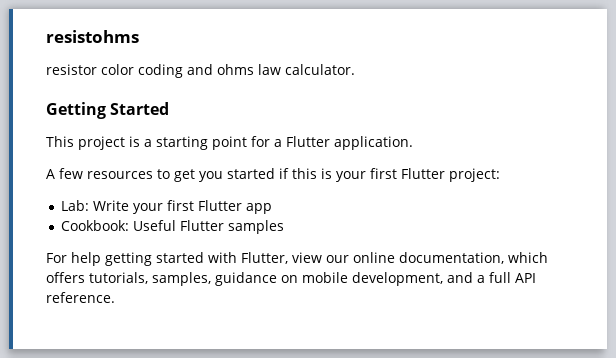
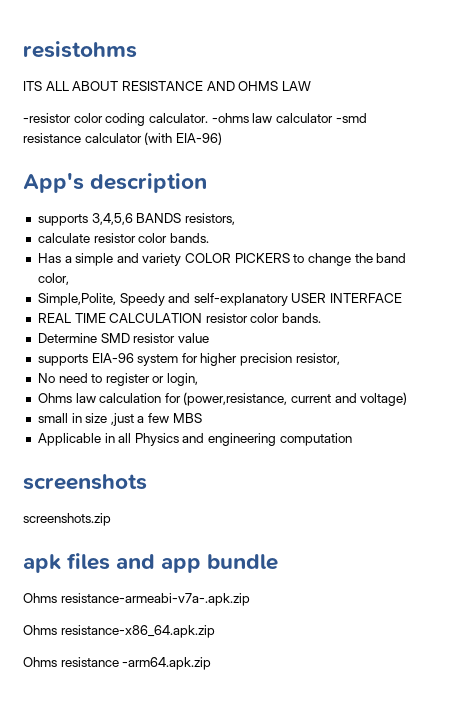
[46,64,355,78] [46,102,170,119] [46,136,413,150] [46,168,500,182] [60,200,272,214] [60,220,284,234] [46,252,548,266] [46,272,536,286] [46,292,115,303] resistor color coding and ohms law calculator. // Getting Started // This project is a starting point for a Flutter application. // A few resources to get you started if this is your first Flutter project: // Lab: Write your first Flutter app // Cookbook: Useful Flutter samples // For help getting started with Flutter, view our online documentation, which offers tutorials, samples, guidance on mobile development, and a full API reference. -> [23,81,311,91] [23,113,367,126] [23,132,222,145] [23,173,208,193] [37,213,235,226] [37,233,209,243] [37,253,407,266] [37,273,69,285] [37,293,403,306] [37,313,322,323] [37,333,209,343] [37,353,340,366] [37,373,199,386] [37,392,408,406] [37,413,202,426] [37,433,352,446] [23,474,147,490] [23,513,111,526] [23,553,279,573] [23,593,250,606] [23,625,215,638] [23,657,212,670] ITS ALL ABOUT RESISTANCE AND OHMS LAW // -resistor color coding calculator. -ohms law calculator -smd resistance calculator (with EIA-96) // App's description // supports 3,4,5,6 BANDS resistors, // calculate resistor color bands. // Has a simple and variety COLOR PICKERS to change the band color, // Simple,Polite, Speedy and self-explanatory USER INTERFACE // REAL TIME CALCULATION resistor color bands. // Determine SMD resistor value // supports EIA-96 system for higher precision resistor, // No need to register or login, // Ohms law calculation for (power,resistance, current and voltage) // small in size ,just a few MBS // Applicable in all Physics and engineering computation // screenshots // screenshots.zip // apk files and app bundle // Ohms resistance-armeabi-v7a-.apk.zip // Ohms resistance-x86_64.apk.zip // Ohms resistance -arm64.apk.zip

